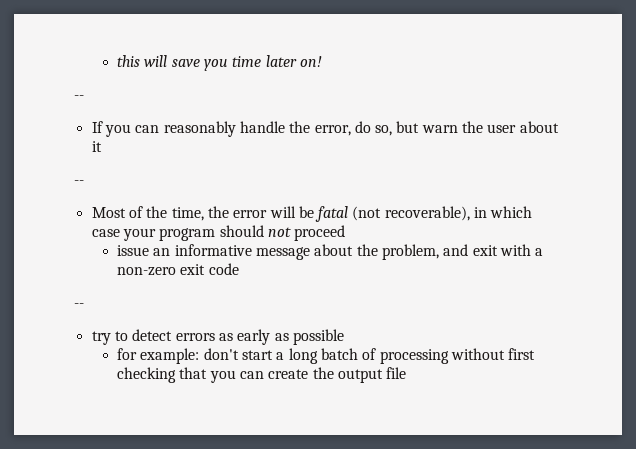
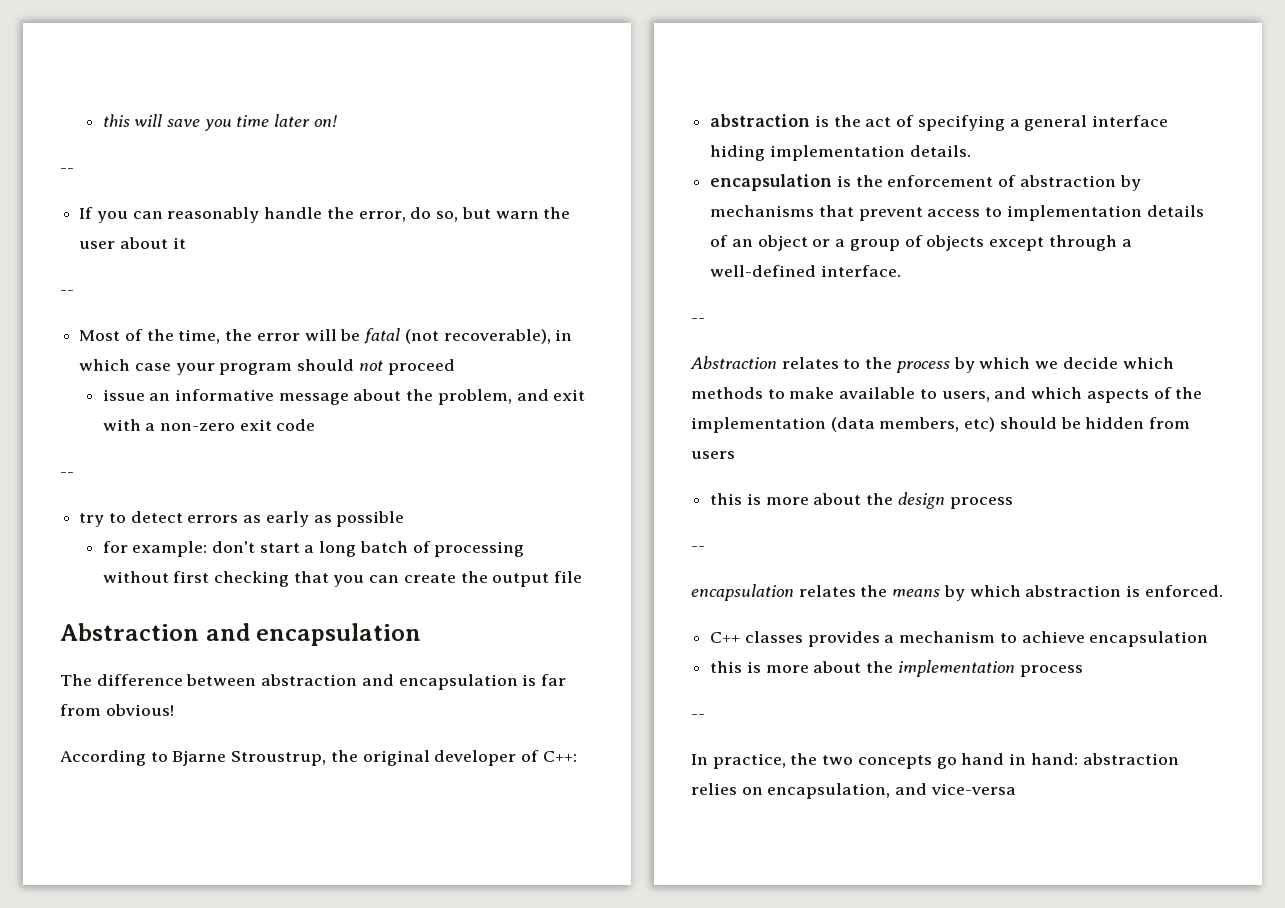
(407, 373) none -> [60,623,422,646] [60,674,567,690] [60,704,174,716] [60,750,577,766] [710,114,1169,131] [710,145,971,161] [710,174,1141,191] [710,205,1204,221] [710,235,1132,251] [710,265,901,277] [691,318,705,323] [690,356,1174,373] [691,387,1203,403] [691,417,1191,433] [691,451,735,459] [710,492,1013,509] [691,546,705,551] [691,584,1223,601] [710,631,1209,647] [710,660,1083,677] [691,714,705,719] [691,753,1179,769] [691,783,1016,799] // Abstraction and encapsulation // The difference between abstraction and encapsulation is far from obvious! // According to Bjarne Stroustrup, the original developer of C++: // abstraction is the act of specifying a general interface hiding implementation details. // encapsulation is the enforcement of abstraction by mechanisms that prevent access to implementation details of an object or a group of objects except through a well-defined interface. // -- // Abstraction relates to the process by which we decide which methods to make available to users, and which aspects of the implementation (data members, etc) should be hidden from users // this is more about the design process // -- // encapsulation relates the means by which abstraction is enforced. // C++ classes provides a mechanism to achieve encapsulation // this is more about the implementation process // -- // In practice, the two concepts go hand in hand: abstraction relies on encapsulation, and vice-versa

